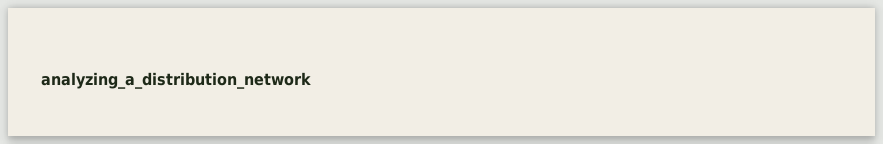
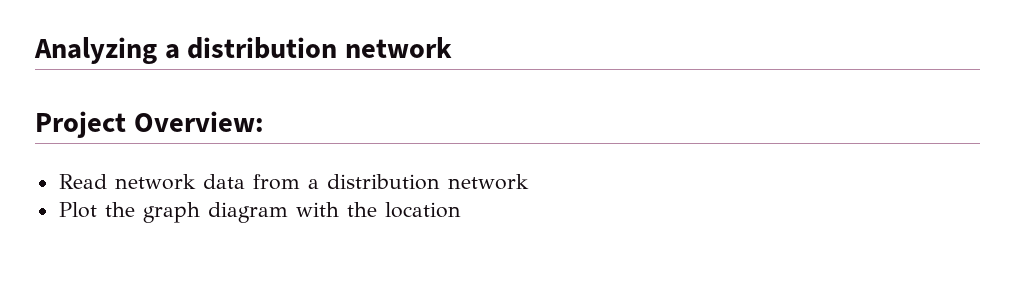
[41,72,311,89] analyzing_a_distribution_network -> [34,37,453,64] [35,111,264,138] [58,174,529,190] [58,202,461,223] Analyzing a distribution network // Project Overview: // Read network data from a distribution network // Plot the graph diagram with the location

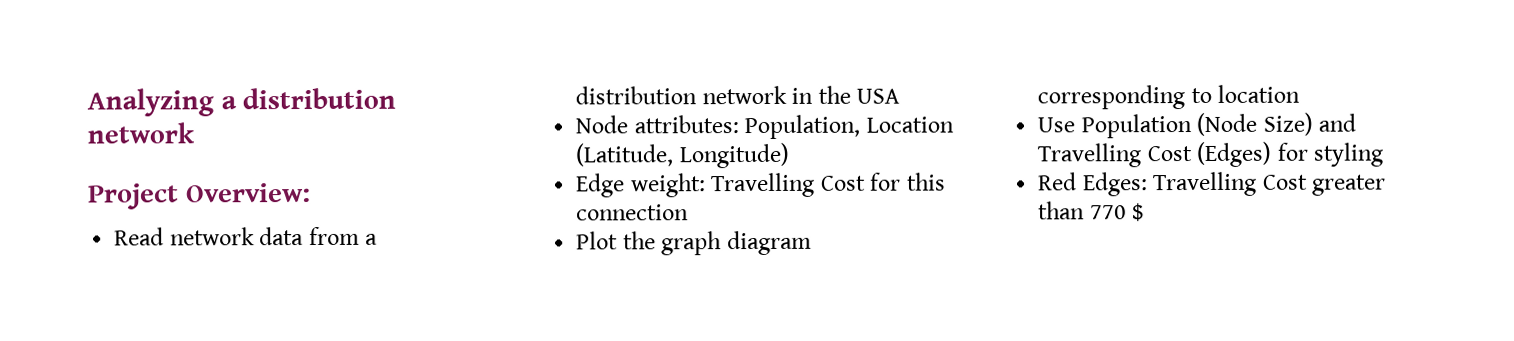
(529, 182) none -> [791,85,901,104] [575,114,954,140] [575,142,789,169] [576,172,946,198] [576,204,690,221] in the USA // Node attributes: Population, Location (Latitude, Longitude) // Edge weight: Travelling Cost for this connection
[295,202,377,217] with the -> [1037,85,1212,110] corresponding to
(461, 210) none -> [1037,112,1357,139] [1037,141,1384,168] [1038,171,1387,197] [1038,201,1146,222] // Use Population (Node Size) and Travelling Cost (Edges) for styling // Red Edges: Travelling Cost greater than 770 $

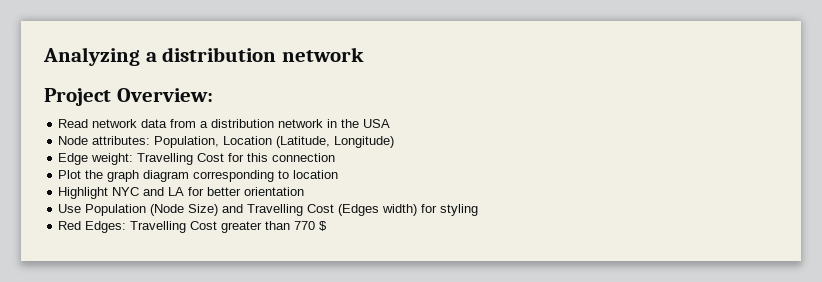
(1301, 93) none -> [58,187,305,199] // Highlight NYC and LA for better orientation
[1196,141,1272,168] (Edges) -> [338,204,418,216] (Edges width)

